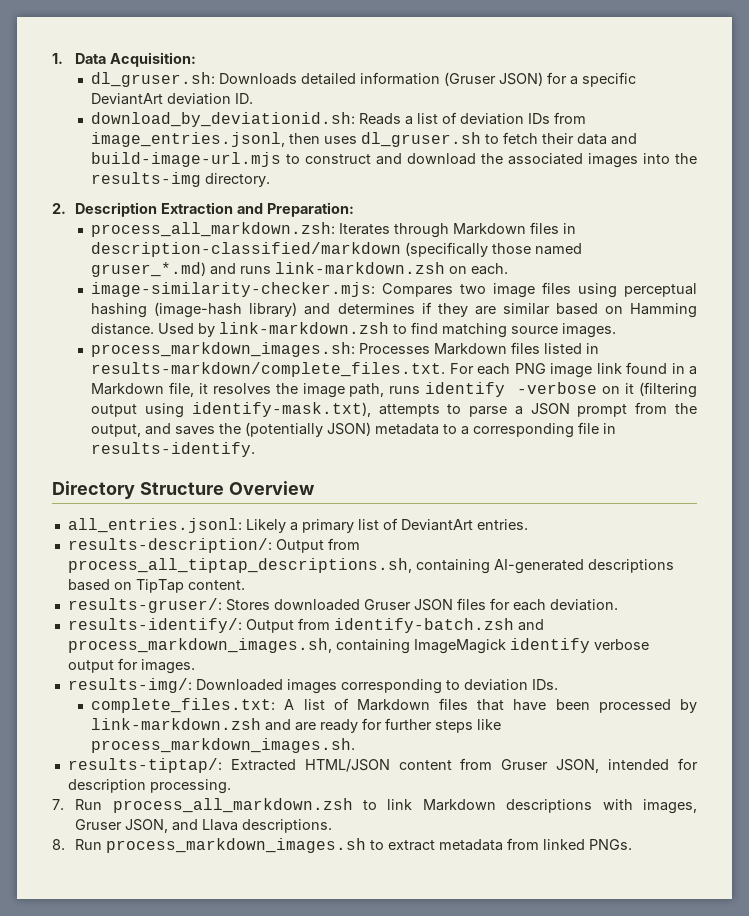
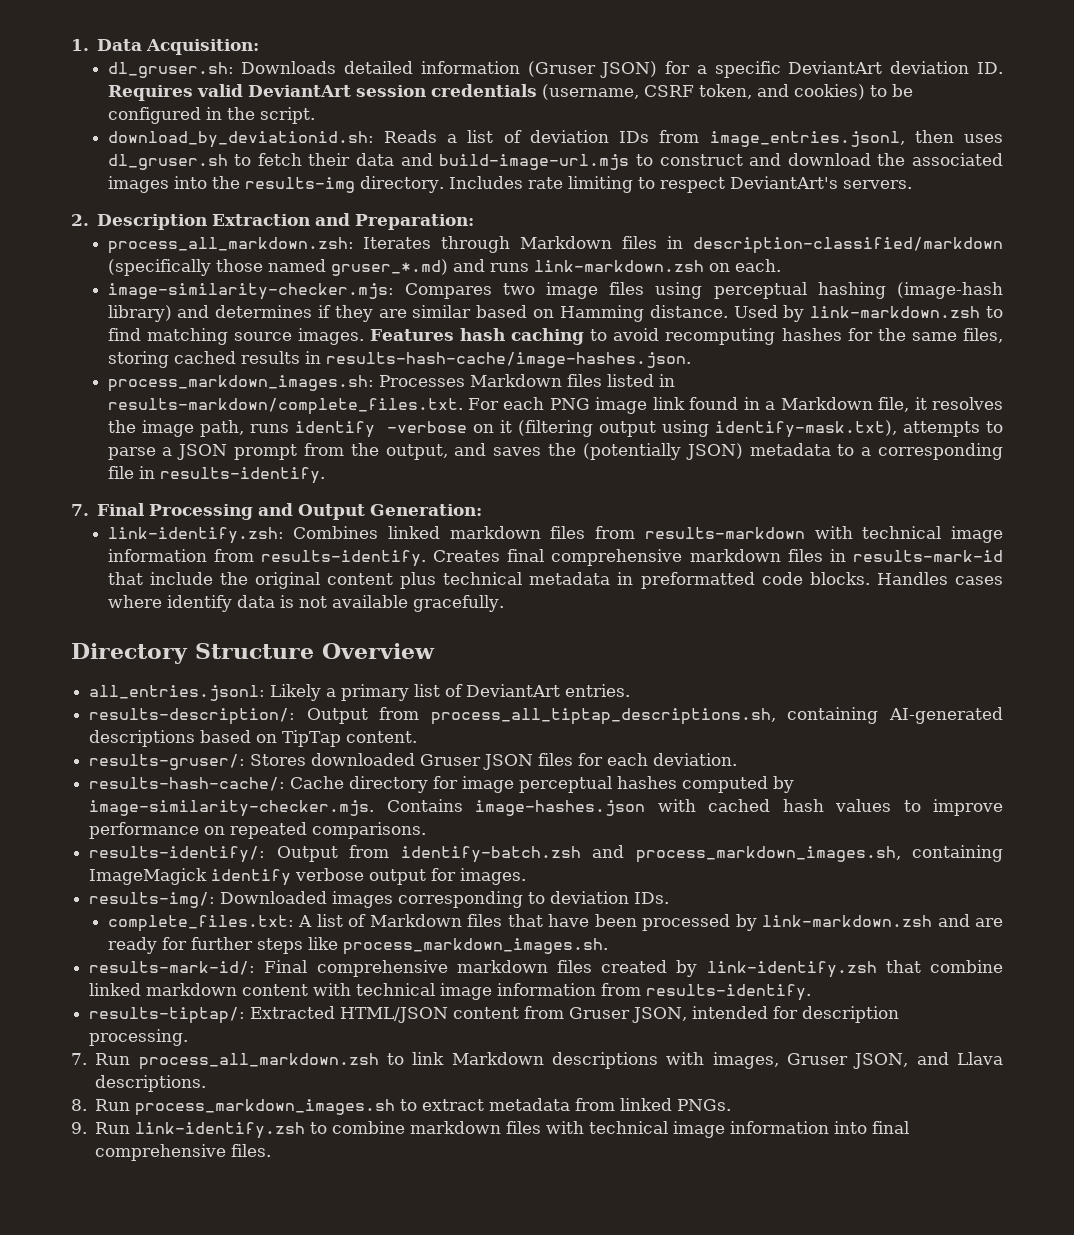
(254, 98) none -> [107,84,913,101] [107,107,315,124] Requires valid DeviantArt session credentials (username, CSRF token, and cookies) to be configured in the script.
(271, 180) none -> [448,176,912,193] Includes rate limiting to respect DeviantArt's servers.
(617, 330) none -> [369,328,1004,345] [107,351,691,368] Features hash caching to avoid recomputing hashes for the same files, storing cached results in results-hash-cache/image-hashes.json.
(256, 449) none -> [71,503,483,520] [107,526,1003,544] [107,549,1003,567] [107,572,1003,589] [107,595,504,612] // 7. Final Processing and Output Generation: // link-identify.zsh: Combines linked markdown files from results-markdown with technical image information from results-identify. Creates final comprehensive markdown files in results-mark-id that include the original content plus technical metadata in preformatted code blocks. Handles cases where identify data is not available gracefully.
(618, 605) none -> [89,776,795,793] [89,799,1004,817] [89,822,427,839] // results-hash-cache/: Cache directory for image perceptual hashes computed by image-similarity-checker.mjs. Contains image-hashes.json with cached hash values to improve performance on repeated comparisons.
(356, 745) none -> [89,960,1003,978] [89,983,812,1001] // results-mark-id/: Final comprehensive markdown files created by link-identify.zsh that combine linked markdown content with technical image information from results-identify.
(633, 844) none -> [71,1121,910,1139] [95,1144,272,1161] // 9. Run link-identify.zsh to combine markdown files with technical image information into final comprehensive files.

